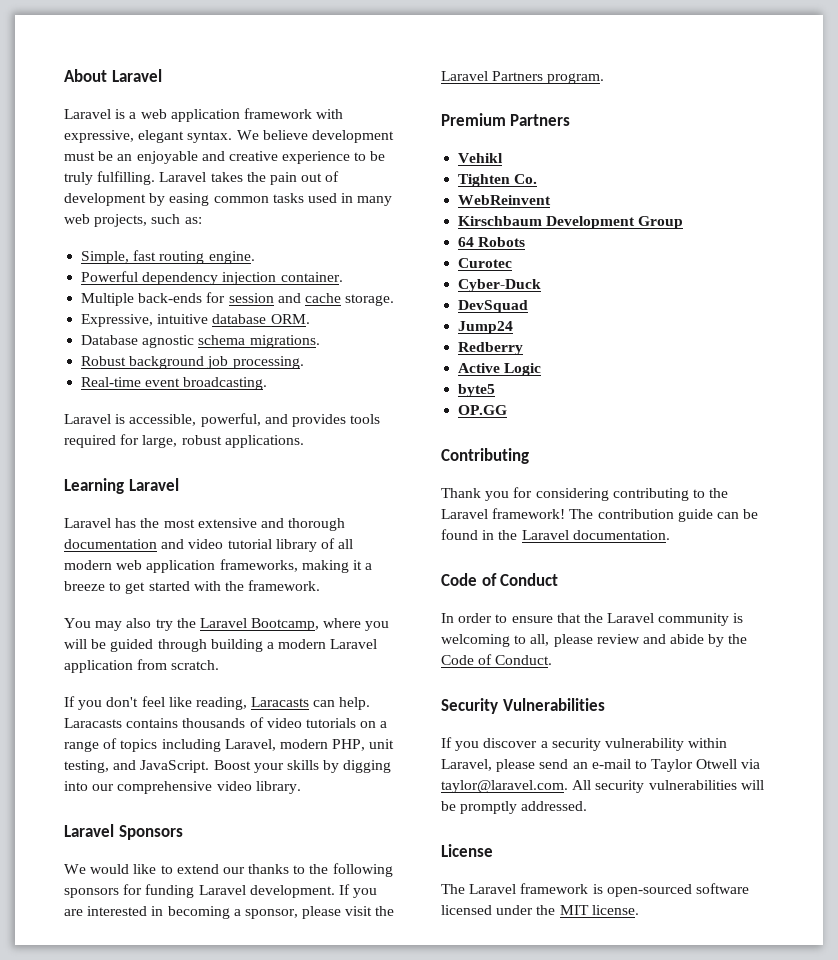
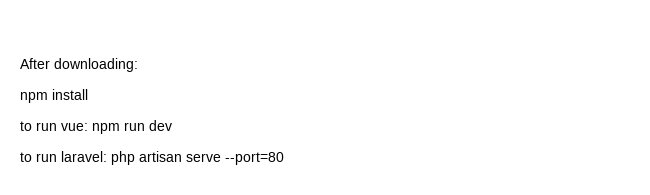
[64,69,162,82] [64,108,344,122] [64,130,394,143] [64,151,386,164] [64,171,340,185] [64,193,393,206] [64,214,202,227] [81,250,255,264] [81,271,343,285] [81,292,395,306] [81,314,310,327] [81,335,320,348] [81,356,304,369] [81,377,268,390] [64,413,381,427] [64,434,304,448] [64,478,179,494] [64,518,346,531] [64,538,354,552] [64,559,373,573] [64,580,321,594] [64,618,390,631] [64,639,378,652] [64,659,220,673] [64,696,371,710] [64,717,388,728] [64,738,395,752] [64,760,392,773] [64,781,301,794] [64,824,183,840] [64,863,393,877] [64,884,378,898] [64,906,395,919] [441,71,605,84] [441,113,571,126] [458,153,504,163] [458,174,538,187] [458,195,552,205] [458,216,684,229] [458,237,526,247] [458,258,513,268] [458,279,542,292] [458,300,529,313] [458,321,514,334] [458,342,524,355] [458,363,542,376] [458,384,496,397] [458,405,508,415] [441,448,529,464] [441,487,729,501] [441,508,759,522] [441,529,670,540] [441,573,559,586] [441,613,744,626] [441,634,748,647] [441,654,553,665] [441,698,605,714] [441,737,728,751] [441,759,761,772] [441,780,764,793] [441,801,588,814] [441,844,493,857] [441,883,749,897] [441,905,639,915] About Laravel // Laravel is a web application framework with expressive, elegant syntax. We believe development must be an enjoyable and creative experience to be truly fulfilling. Laravel takes the pain out of development by easing common tasks used in many web projects, such as: // Simple, fast routing engine. // Powerful dependency injection container. // Multiple back-ends for session and cache storage. // Expressive, intuitive database ORM. // Database agnostic schema migrations. // Robust background job processing. // Real-time event broadcasting. // Laravel is accessible, powerful, and provides tools required for large, robust applications. // Learning Laravel // Laravel has the most extensive and thorough documentation and video tutorial library of all modern web application frameworks, making it a breeze to get started with the framework. // You may also try the Laravel Bootcamp, where you will be guided through building a modern Laravel application from scratch. // If you don't feel like reading, Laracasts can help. Laracasts contains thousands of video tutorials on a range of topics including Laravel, modern PHP, unit testing, and JavaScript. Boost your skills by digging into our comprehensive video library. // Laravel Sponsors // We would like to extend our thanks to the following sponsors for funding Laravel development. If you are interested in becoming a sponsor, please visit the Laravel Partners program. // Premium Partners // Vehikl // Tighten Co. // WebReinvent // Kirschbaum Development Group // 64 Robots // Curotec // Cyber-Duck // DevSquad // Jump24 // Redberry // Active Logic // byte5 // OP.GG // Contributing // Thank you for considering contributing to the Laravel framework! The contribution guide can be found in the Laravel documentation. // Code of Conduct // In order to ensure that the Laravel community is welcoming to all, please review and abide by the Code of Conduct. // Security Vulnerabilities // If you discover a security vulnerability within Laravel, please send an e-mail to Taylor Otwell via taylor@laravel.com. All security vulnerabilities will be promptly addressed. // License // The Laravel framework is open-sourced software licensed under the MIT license. -> [20,58,138,72] [20,89,88,103] [20,120,172,134] [20,151,284,165] After downloading: // npm install // to run vue: npm run dev // to run laravel: php artisan serve --port=80

